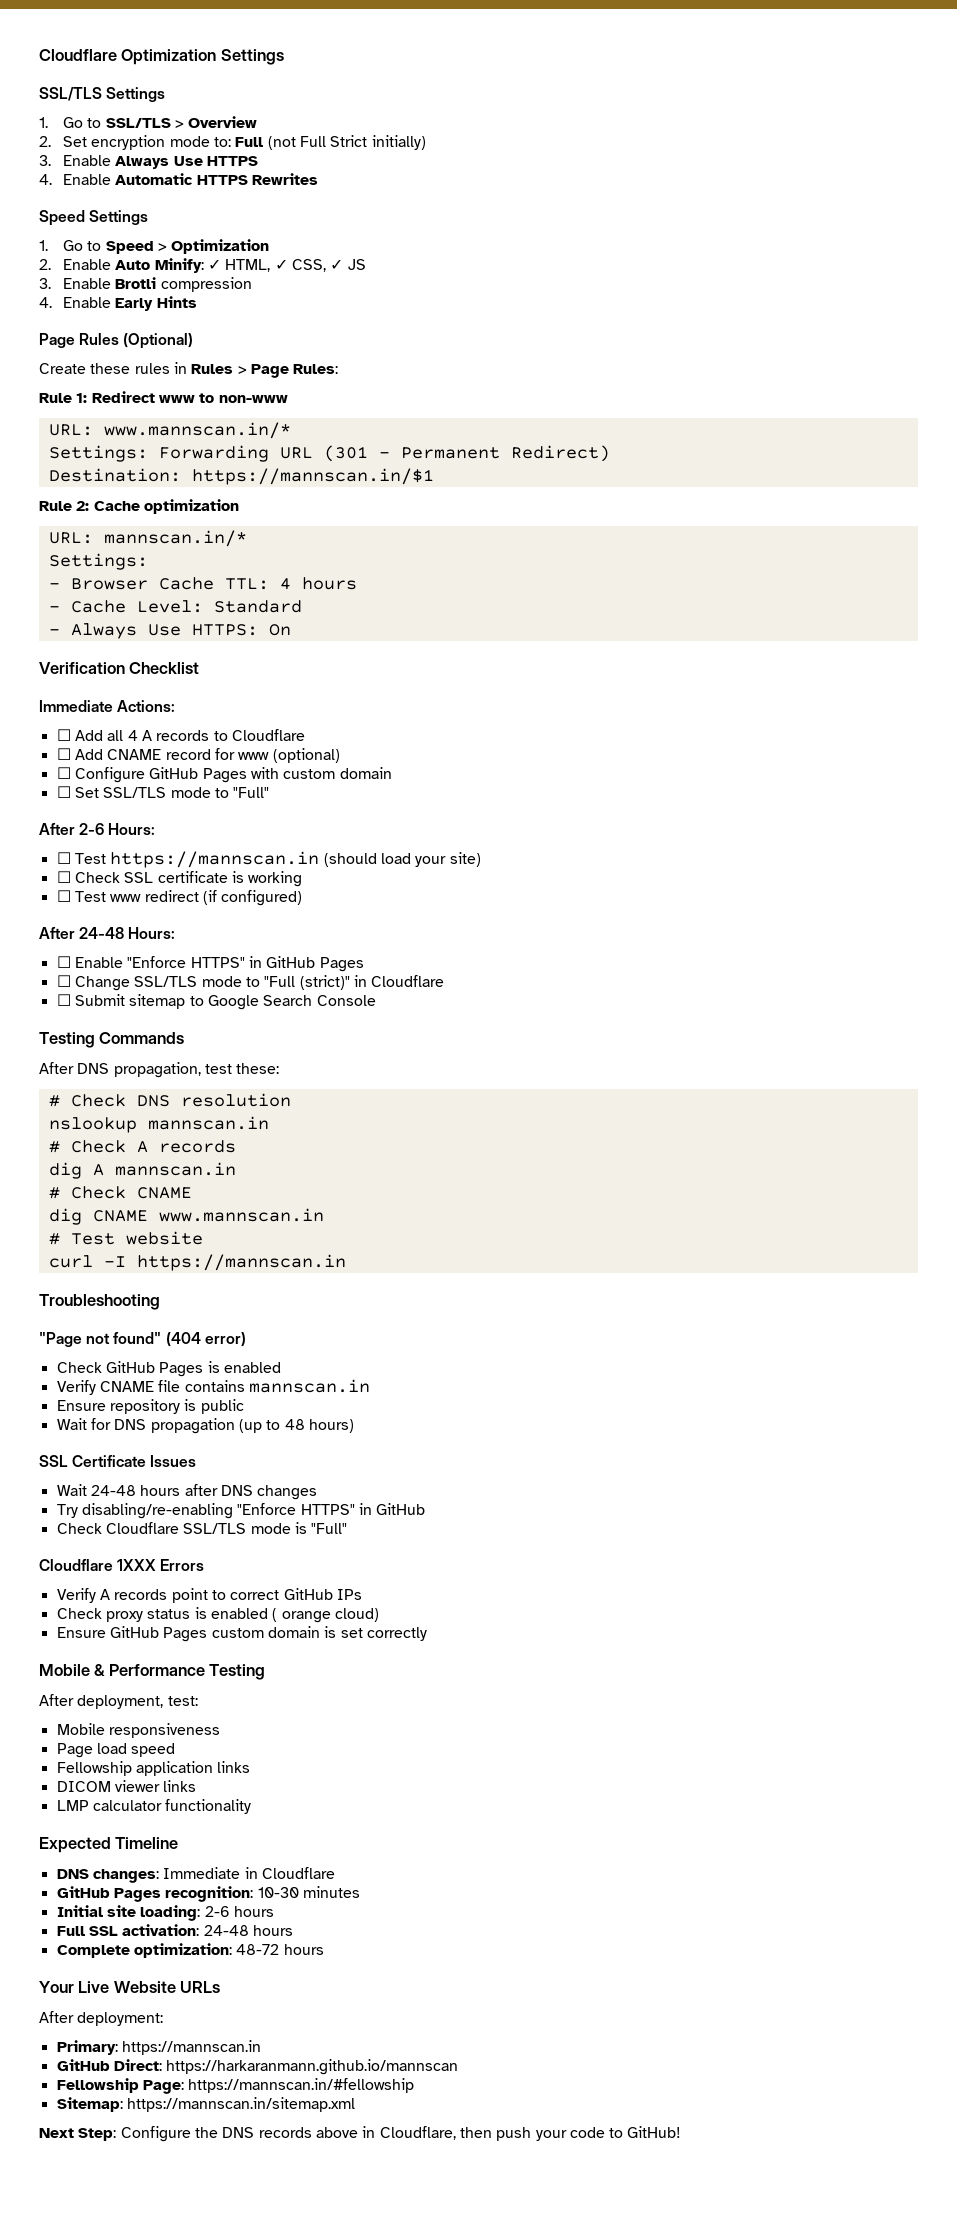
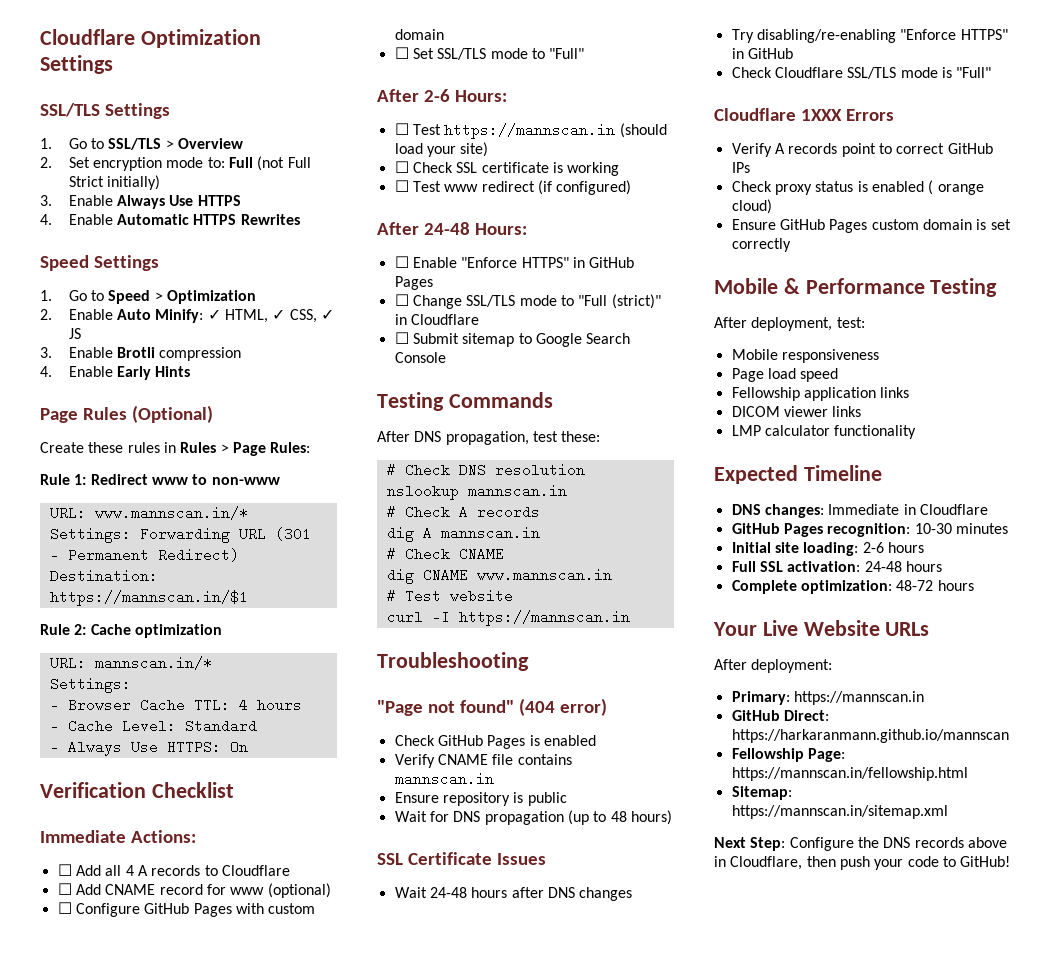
[188,2078,415,2093] https://mannscan.in/#fellowship -> [731,767,968,781] https://mannscan.in/fellowship.html

